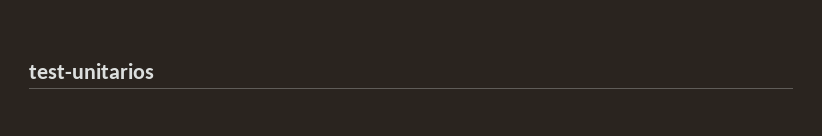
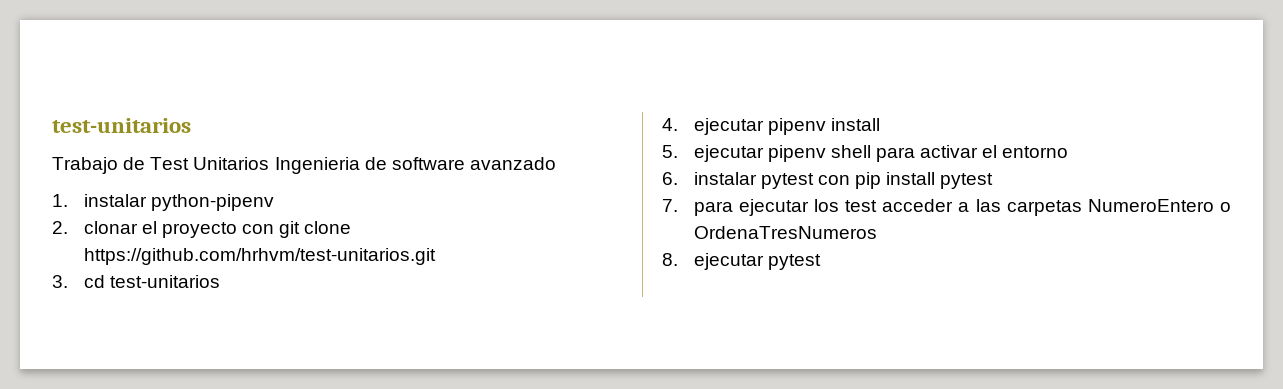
[29,63,154,79] test-unitarios -> [52,118,191,133] [52,157,556,174] [52,194,274,211] [52,221,352,238] [83,248,436,265] [52,275,220,288] [662,118,880,135] [662,145,1069,162] [662,172,994,189] [662,199,1231,216] [693,226,877,239] [662,253,821,270] test-unitarios // Trabajo de Test Unitarios Ingenieria de software avanzado // 1. instalar python-pipenv // 2. clonar el proyecto con git clone https://github.com/hrhvm/test-unitarios.git // 3. cd test-unitarios // 4. ejecutar pipenv install // 5. ejecutar pipenv shell para activar el entorno // 6. instalar pytest con pip install pytest // 7. para ejecutar los test acceder a las carpetas NumeroEntero o OrdenaTresNumeros // 8. ejecutar pytest

